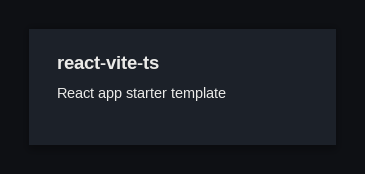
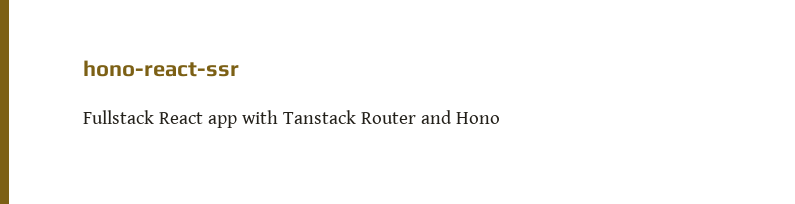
[57,56,159,69] [57,87,226,101] react-vite-ts // React app starter template -> [83,60,239,77] [83,110,500,128] hono-react-ssr // Fullstack React app with Tanstack Router and Hono

